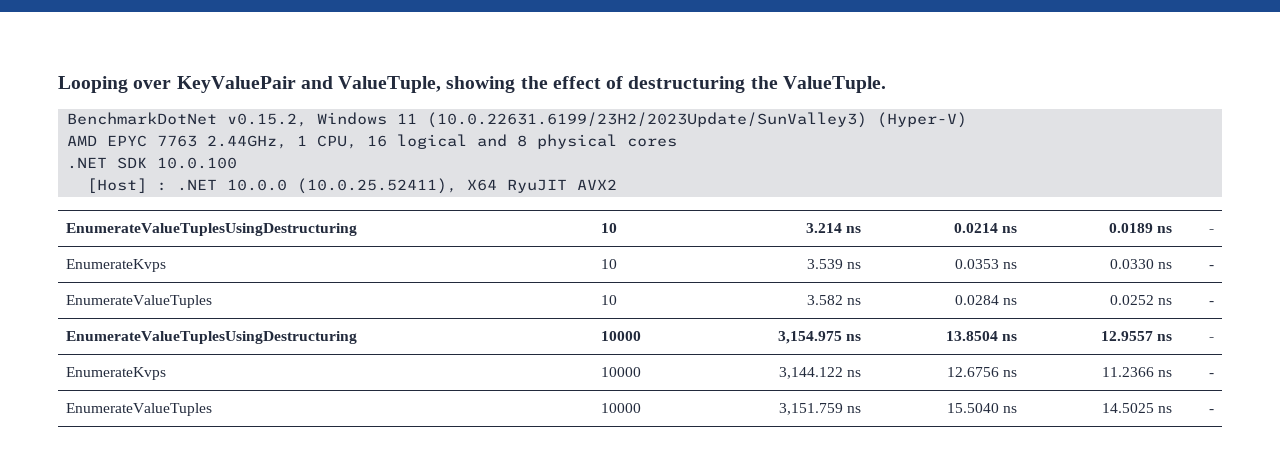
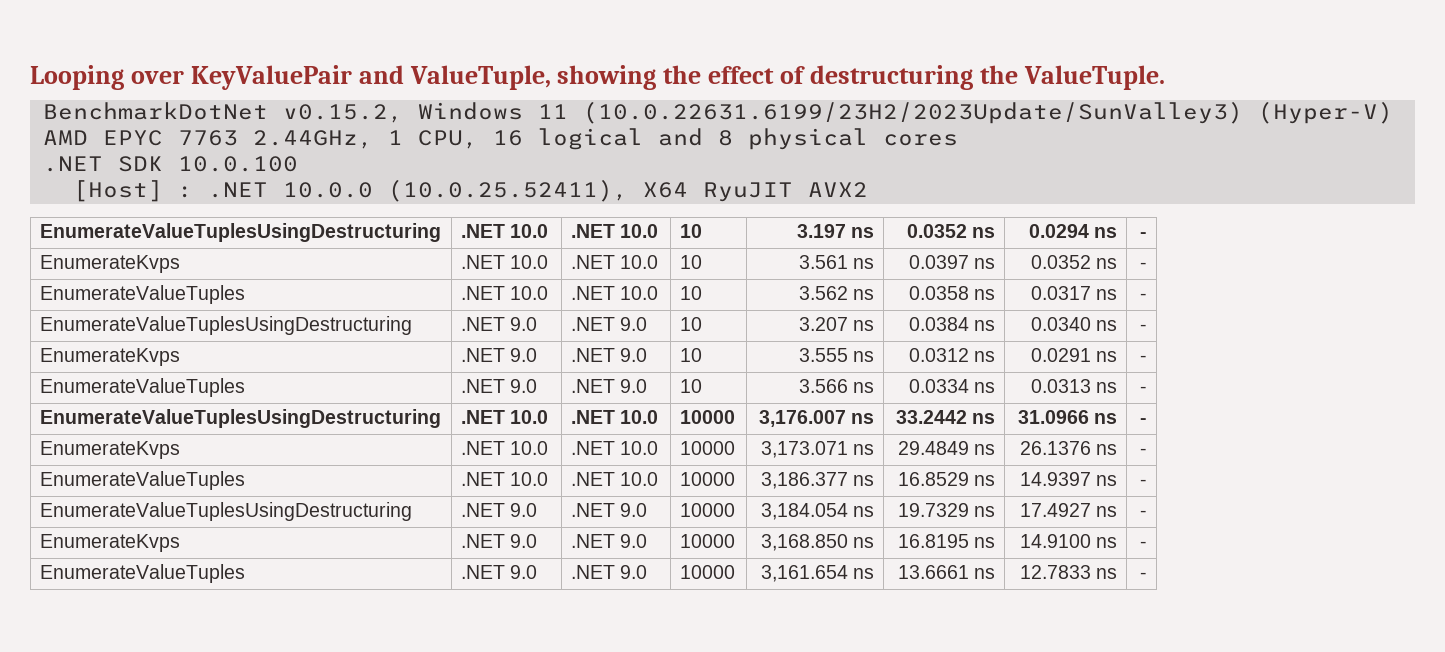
[601,223,618,233] [805,223,861,233] [953,223,1017,233] [1108,223,1172,233] [1208,229,1214,233] [66,259,167,272] [601,259,618,269] [806,259,861,269] [954,259,1017,269] [1109,259,1172,269] [1208,265,1214,269] [66,295,213,308] [601,295,618,305] [806,295,861,305] [954,295,1017,305] [1109,295,1172,305] [1208,301,1214,305] [66,331,358,344] [601,331,642,341] [777,331,861,344] [945,331,1017,341] [1100,331,1172,341] [1208,337,1214,341] [66,367,167,380] [601,367,642,377] [778,367,861,379] [946,367,1017,377] [1101,367,1172,377] [1208,373,1214,377] [66,403,213,416] [601,403,642,413] [778,403,861,415] [946,403,1017,413] [1101,403,1172,413] [1208,409,1214,413] | 10 | 3.214 ns | 0.0214 ns | 0.0189 ns | - // EnumerateKvps | 10 | 3.539 ns | 0.0353 ns | 0.0330 ns | - // EnumerateValueTuples | 10 | 3.582 ns | 0.0284 ns | 0.0252 ns | - // EnumerateValueTuplesUsingDestructuring | 10000 | 3,154.975 ns | 13.8504 ns | 12.9557 ns | - // EnumerateKvps | 10000 | 3,144.122 ns | 12.6756 ns | 11.2366 ns | - // EnumerateValueTuples | 10000 | 3,151.759 ns | 15.5040 ns | 14.5025 ns | - -> [460,224,549,238] [570,224,659,238] [679,224,702,238] [796,224,875,238] [906,224,996,238] [1028,224,1118,238] [1140,232,1148,238] [39,255,180,273] [460,255,549,269] [570,255,659,269] [679,255,702,269] [798,255,875,269] [908,255,996,269] [1030,255,1118,269] [1140,262,1148,269] [39,285,245,304] [460,286,549,300] [570,286,659,300] [679,286,702,300] [798,286,875,300] [908,286,996,300] [1030,286,1118,300] [1140,293,1148,300] [39,316,412,335] [460,317,538,331] [570,317,648,331] [679,317,702,331] [798,317,875,331] [908,317,996,331] [1030,317,1118,331] [1140,324,1148,331] [39,348,180,366] [460,348,538,362] [570,348,648,362] [679,348,702,362] [798,348,875,362] [908,348,996,362] [1030,348,1118,362] [1140,355,1148,362] [39,378,245,397] [460,379,538,393] [570,379,648,393] [679,379,702,393] [798,379,875,393] [908,379,996,393] [1030,379,1118,393] [1140,386,1148,393] [39,409,441,428] [460,410,549,424] [570,410,659,424] [679,410,735,424] [758,410,875,427] [895,410,996,424] [1017,410,1118,424] [1140,418,1148,424] [39,441,180,459] [460,441,549,455] [570,441,659,455] [679,441,735,455] [760,441,875,458] [897,441,996,455] [1019,441,1118,455] [1140,448,1148,455] [39,471,245,490] [460,472,549,486] [570,472,659,486] [679,472,735,486] [760,472,875,489] [897,472,996,486] [1019,472,1118,486] [1140,479,1148,486] [39,502,412,521] [460,503,538,517] [570,503,648,517] [679,503,735,517] [760,503,875,520] [897,503,996,517] [1019,503,1118,517] [1140,510,1148,517] [39,534,180,552] [460,534,538,548] [570,534,648,548] [679,534,735,548] [760,534,875,551] [897,534,996,548] [1019,534,1118,548] [1140,541,1148,548] [39,564,245,583] [460,565,538,579] [570,565,648,579] [679,565,735,579] [760,565,875,582] [897,565,996,579] [1019,565,1118,579] [1140,572,1148,579] | .NET 10.0 | .NET 10.0 | 10 | 3.197 ns | 0.0352 ns | 0.0294 ns | - // EnumerateKvps | .NET 10.0 | .NET 10.0 | 10 | 3.561 ns | 0.0397 ns | 0.0352 ns | - // EnumerateValueTuples | .NET 10.0 | .NET 10.0 | 10 | 3.562 ns | 0.0358 ns | 0.0317 ns | - // EnumerateValueTuplesUsingDestructuring | .NET 9.0 | .NET 9.0 | 10 | 3.207 ns | 0.0384 ns | 0.0340 ns | - // EnumerateKvps | .NET 9.0 | .NET 9.0 | 10 | 3.555 ns | 0.0312 ns | 0.0291 ns | - // EnumerateValueTuples | .NET 9.0 | .NET 9.0 | 10 | 3.566 ns | 0.0334 ns | 0.0313 ns | - // EnumerateValueTuplesUsingDestructuring | .NET 10.0 | .NET 10.0 | 10000 | 3,176.007 ns | 33.2442 ns | 31.0966 ns | - // EnumerateKvps | .NET 10.0 | .NET 10.0 | 10000 | 3,173.071 ns | 29.4849 ns | 26.1376 ns | - // EnumerateValueTuples | .NET 10.0 | .NET 10.0 | 10000 | 3,186.377 ns | 16.8529 ns | 14.9397 ns | - // EnumerateValueTuplesUsingDestructuring | .NET 9.0 | .NET 9.0 | 10000 | 3,184.054 ns | 19.7329 ns | 17.4927 ns | - // EnumerateKvps | .NET 9.0 | .NET 9.0 | 10000 | 3,168.850 ns | 16.8195 ns | 14.9100 ns | - // EnumerateValueTuples | .NET 9.0 | .NET 9.0 | 10000 | 3,161.654 ns | 13.6661 ns | 12.7833 ns | -

